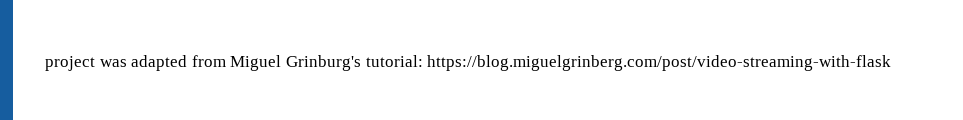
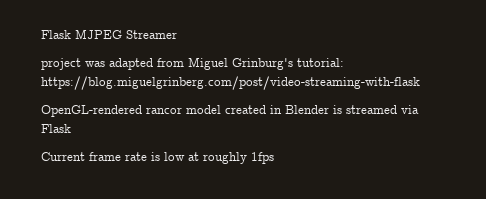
(45, 63) none -> [41,29,177,39] Flask MJPEG Streamer //
(892, 63) none -> [41,105,419,117] [41,124,71,133] [41,152,274,164] // OpenGL-rendered rancor model created in Blender is streamed via Flask // Current frame rate is low at roughly 1fps

